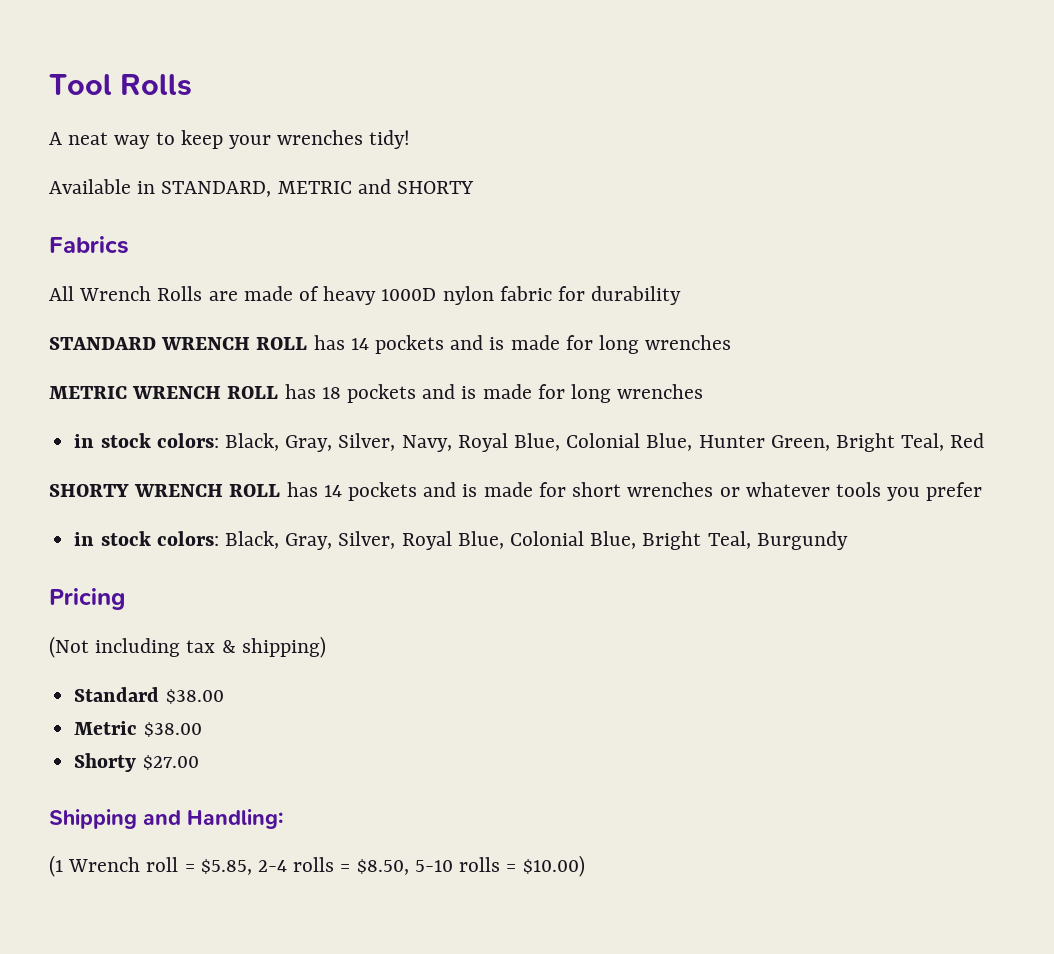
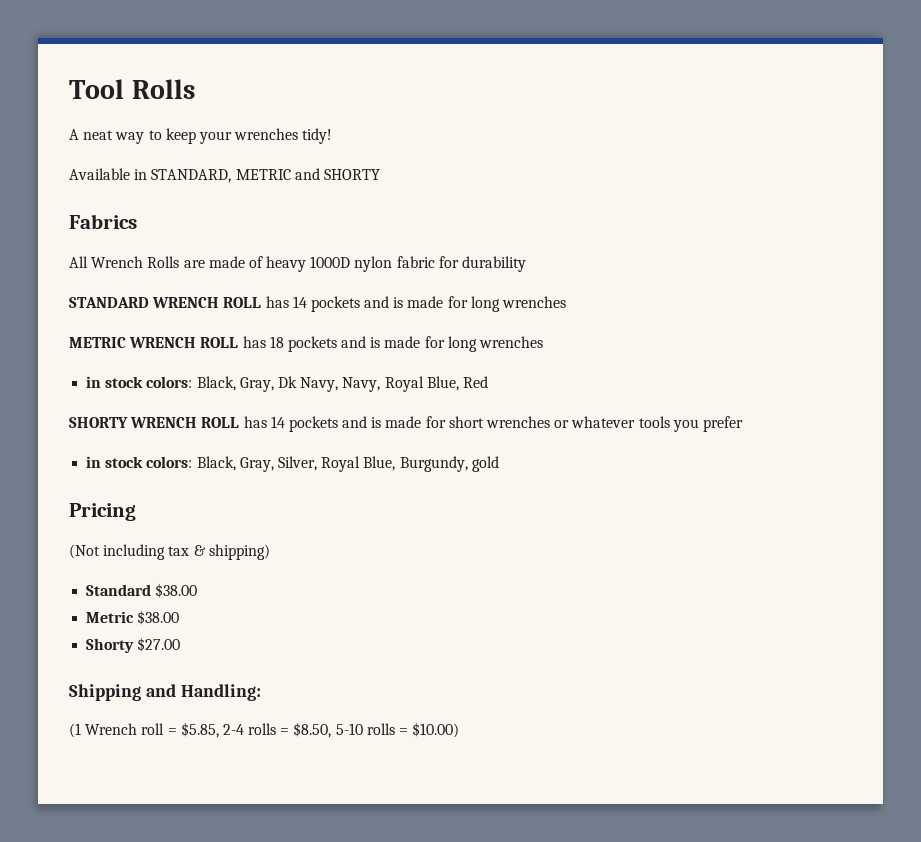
[338,433,396,451] Silver, -> [277,376,339,392] Dk Navy,
[566,433,945,452] Colonial Blue, Hunter Green, Bright Teal, -> (459, 383) none
[509,531,848,550] Colonial Blue, Bright Teal, Burgundy -> [399,456,499,472] Burgundy, gold

